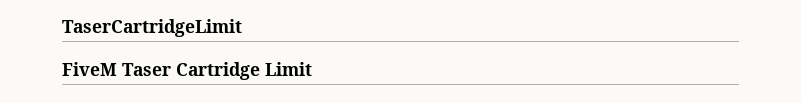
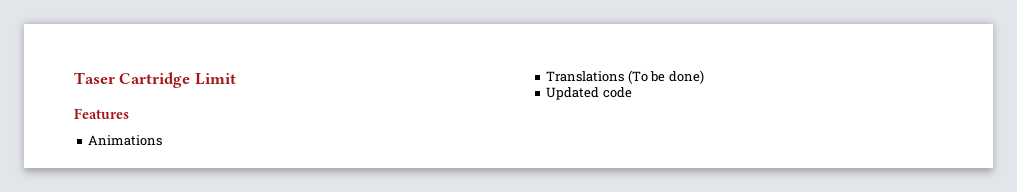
[62,19,242,37] [62,62,117,76] TaserCartridgeLimit // FiveM -> (74, 78) none
(312, 69) none -> [74,108,129,119] [88,135,163,146] [546,70,704,84] [546,87,632,100] // Features // Animations // Translations (To be done) // Updated code

